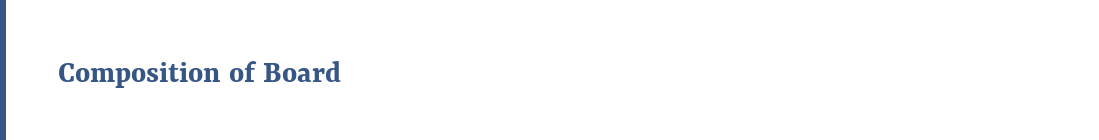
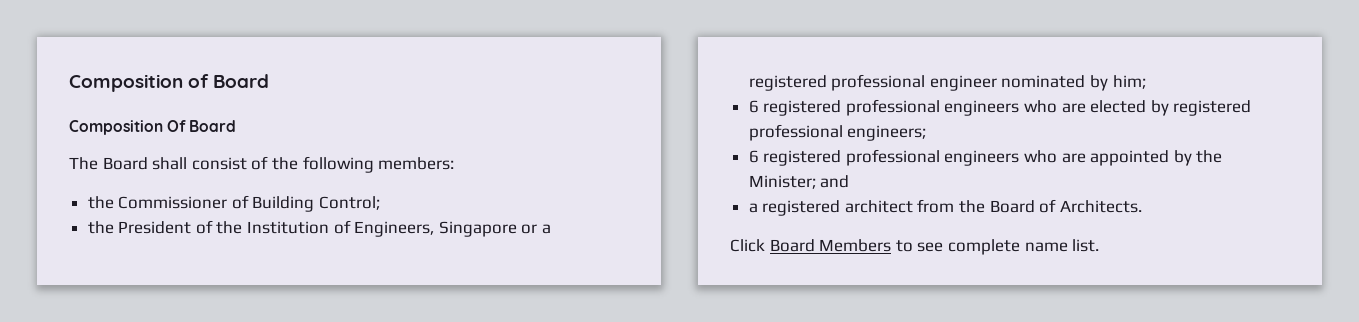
(342, 71) none -> [69,120,237,135] [69,156,455,173] [87,195,381,212] [87,220,552,237] [748,74,1146,91] [748,99,1252,116] [748,124,927,141] [748,149,1223,166] [748,175,850,189] [748,199,1142,216] [730,239,1100,255] // Composition Of Board // The Board shall consist of the following members: // the Commissioner of Building Control; // the President of the Institution of Engineers, Singapore or a registered professional engineer nominated by him; // 6 registered professional engineers who are elected by registered professional engineers; // 6 registered professional engineers who are appointed by the Minister; and // a registered architect from the Board of Architects. // Click Board Members to see complete name list.

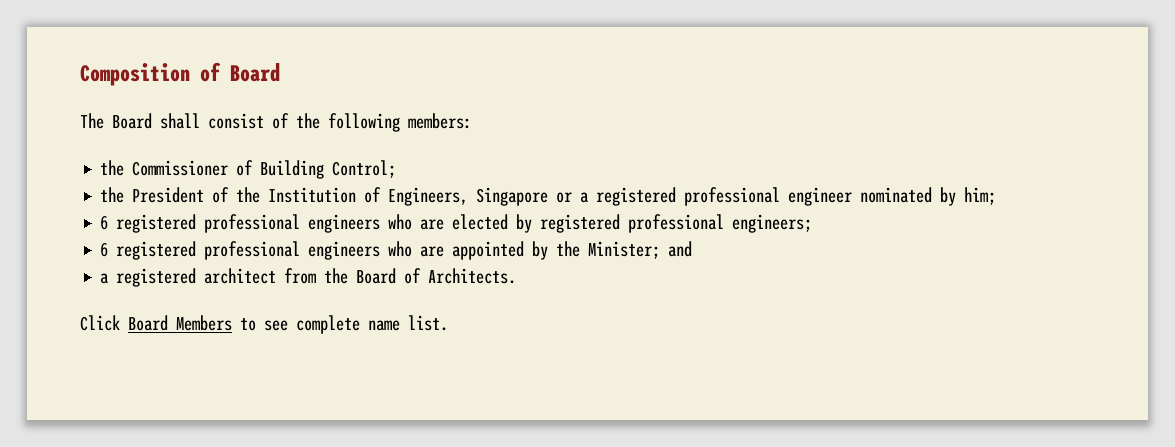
[69,120,237,135] // Composition Of Board -> (280, 72) none

